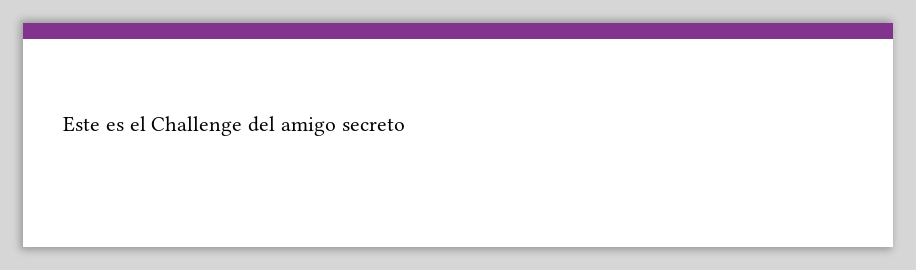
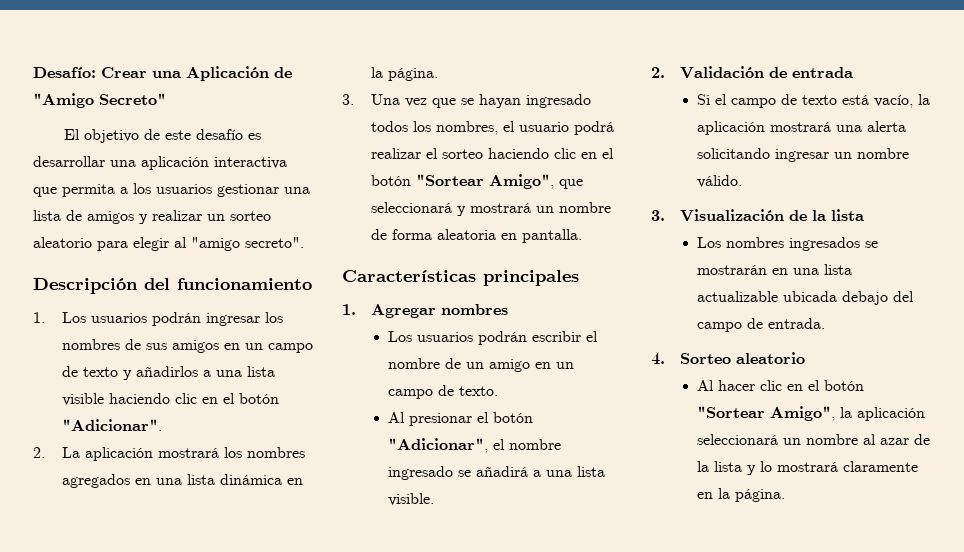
[63,116,405,136] Este es el Challenge del amigo secreto -> [33,66,292,81] [33,93,166,108] [64,129,262,143] [33,156,287,170] [33,183,310,197] [33,210,271,224] [33,237,304,251] [33,278,312,294] [33,312,283,326] [61,339,313,353] [61,366,275,380] [61,393,279,406] [61,419,162,431] [33,447,305,461] [61,474,303,488] [370,67,438,81] [342,94,591,108] [370,121,614,135] [370,148,614,159] [370,174,583,189] [370,202,611,216] [370,229,582,243] [342,270,579,286] [342,304,508,318] [388,331,599,345] [388,358,575,372] [388,385,499,399] [388,412,534,426] [388,438,562,453] [388,466,606,480] [388,493,435,506] [651,66,853,79] [697,94,931,108] [697,121,907,135] [697,148,910,162] [697,175,743,188] [651,209,864,222] [697,237,879,251] [697,264,853,275] [697,291,915,305] [697,318,826,332] [651,352,805,365] [697,380,865,391] [697,406,926,421] [697,434,931,445] [697,461,919,475] [697,488,786,502] Desafío: Crear una Aplicación de "Amigo Secreto" // El objetivo de este desafío es desarrollar una aplicación interactiva que permita a los usuarios gestionar una lista de amigos y realizar un sorteo aleatorio para elegir al "amigo secreto". // Descripción del funcionamiento // 1. Los usuarios podrán ingresar los nombres de sus amigos en un campo de texto y añadirlos a una lista visible haciendo clic en el botón "Adicionar". // 2. La aplicación mostrará los nombres agregados en una lista dinámica en la página. // 3. Una vez que se hayan ingresado todos los nombres, el usuario podrá realizar el sorteo haciendo clic en el botón "Sortear Amigo", que seleccionará y mostrará un nombre de forma aleatoria en pantalla. // Características principales // 1. Agregar nombres // Los usuarios podrán escribir el nombre de un amigo en un campo de texto. // Al presionar el botón "Adicionar", el nombre ingresado se añadirá a una lista visible. // 2. Validación de entrada // Si el campo de texto está vacío, la aplicación mostrará una alerta solicitando ingresar un nombre válido. // 3. Visualización de la lista // Los nombres ingresados se mostrarán en una lista actualizable ubicada debajo del campo de entrada. // 4. Sorteo aleatorio // Al hacer clic en el botón "Sortear Amigo", la aplicación seleccionará un nombre al azar de la lista y lo mostrará claramente en la página.

